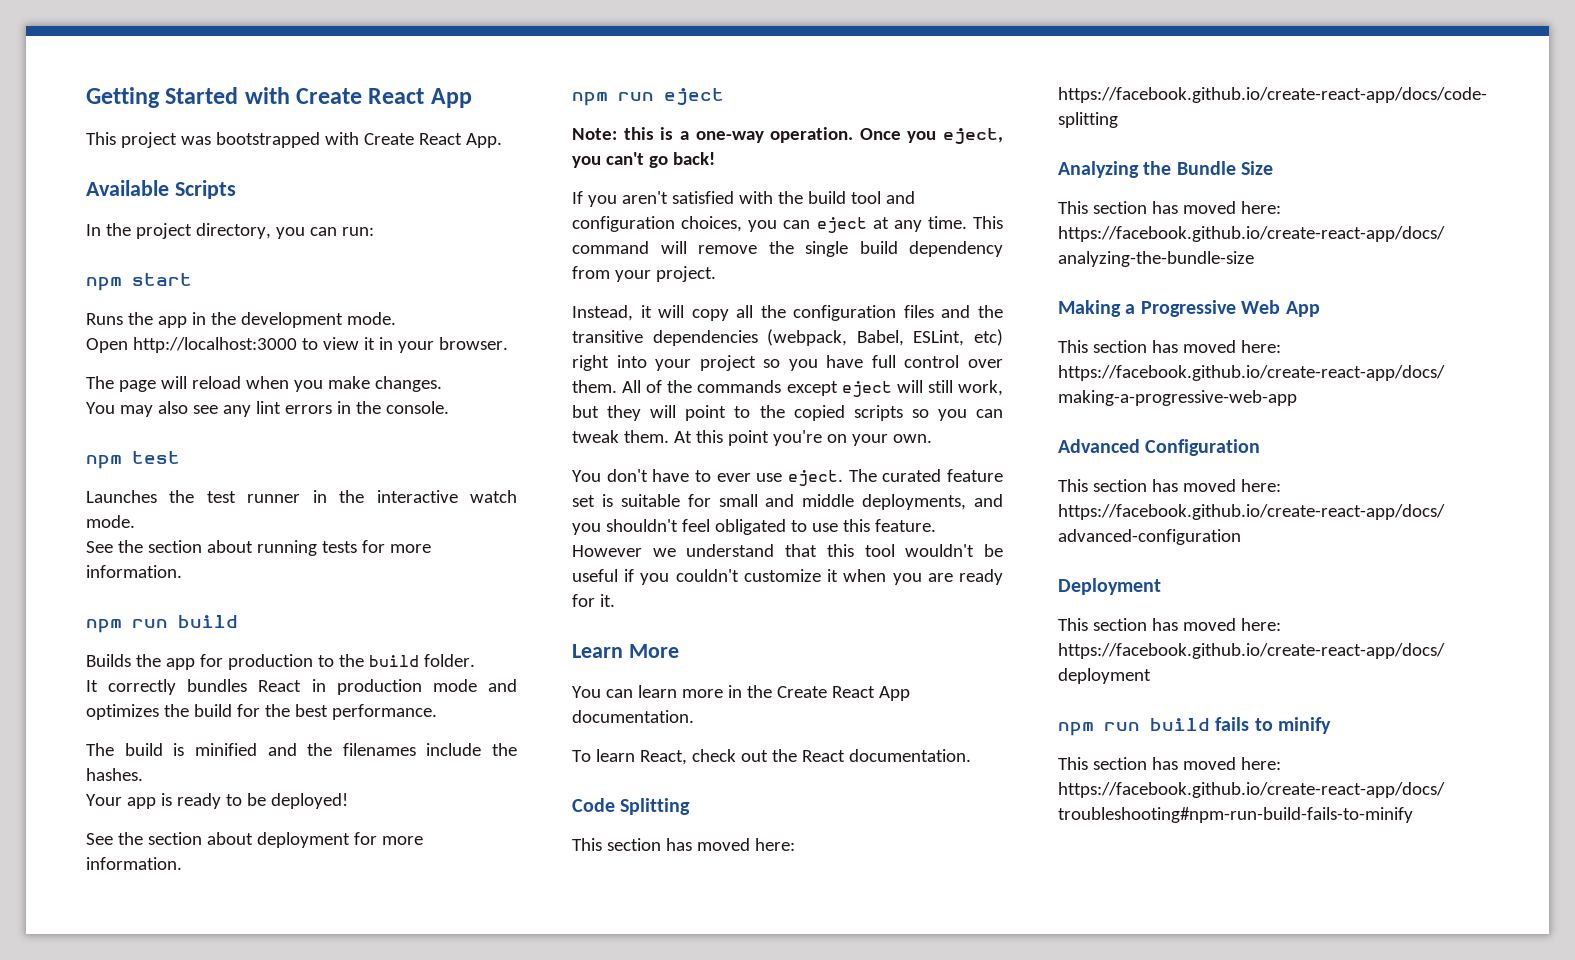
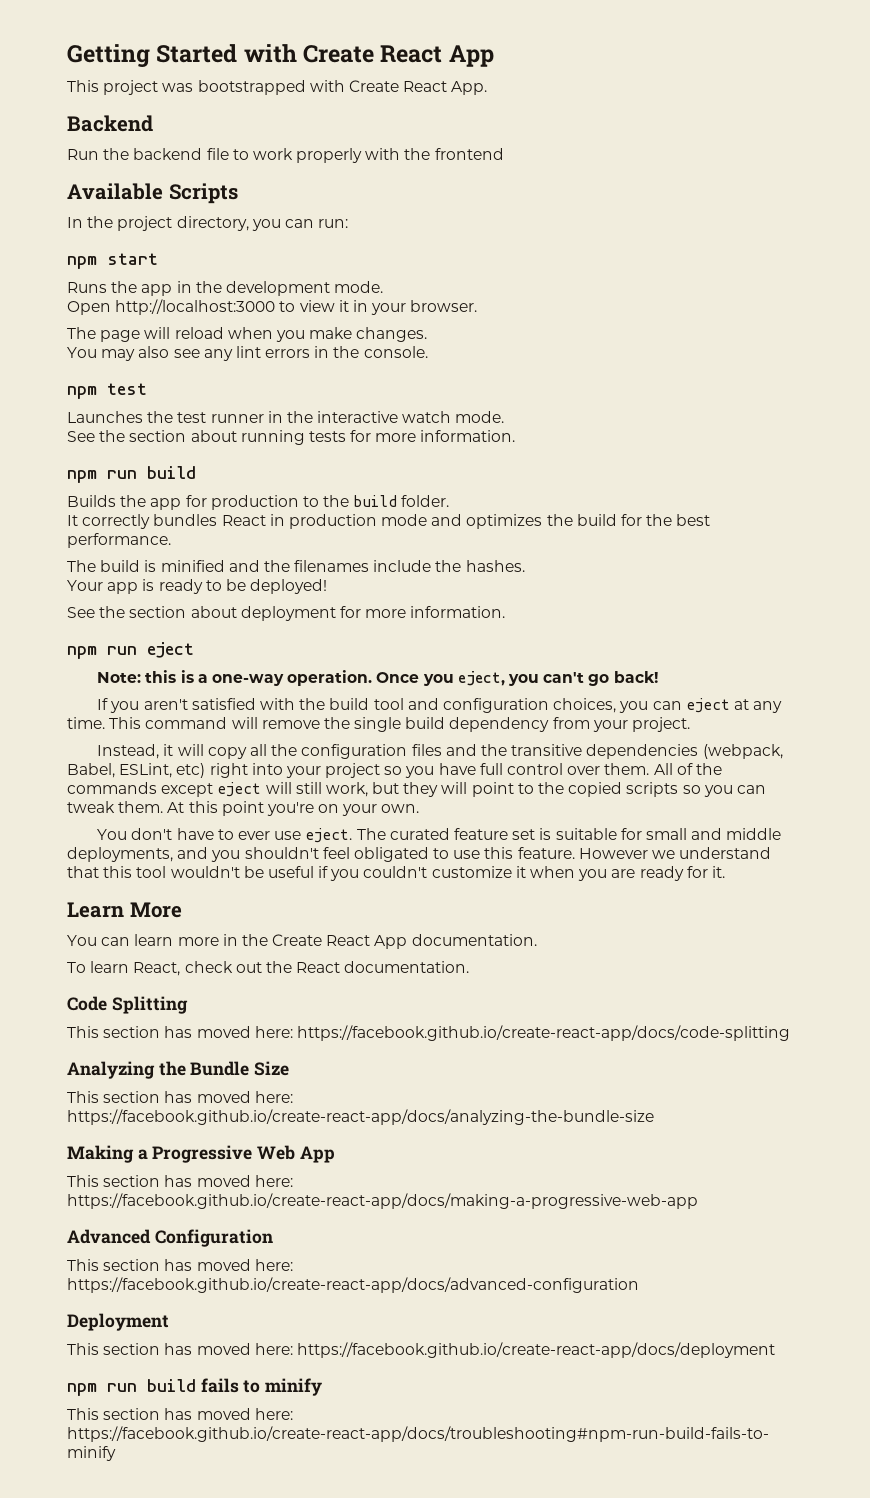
(502, 140) none -> [67,115,153,132] [67,148,504,163] // Backend // Run the backend file to work properly with the frontend

